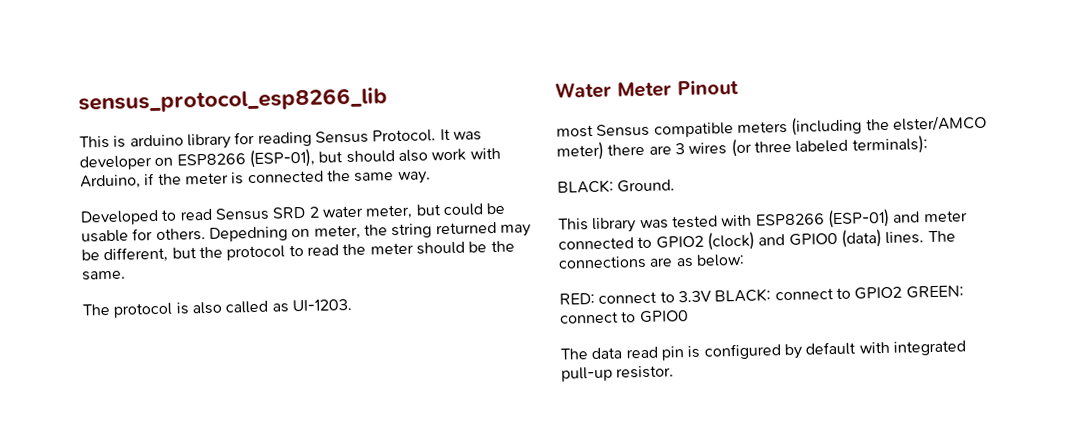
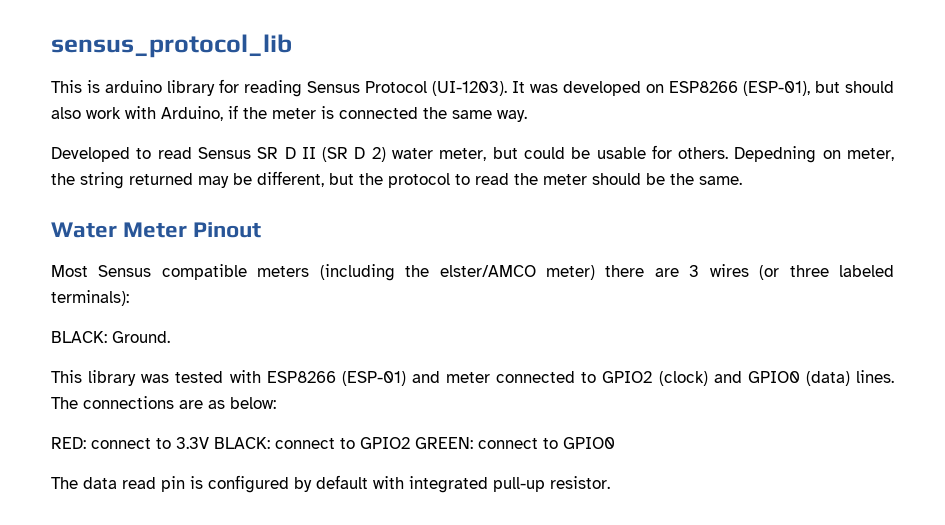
[78,87,387,114] sensus_protocol_esp8266_lib -> [51,34,292,58] sensus_protocol_lib
[372,129,437,143] Protocol. -> [365,81,507,96] Protocol (UI-1203).
[79,155,152,171] developer -> [563,81,641,96] developed
[272,206,320,219] SRD 2 -> [257,147,386,162] SR D II (SR D 2)
[82,298,352,318] // The protocol is also called as UI-1203. -> (742, 180) none
[556,124,594,138] most -> [51,265,88,277] Most

